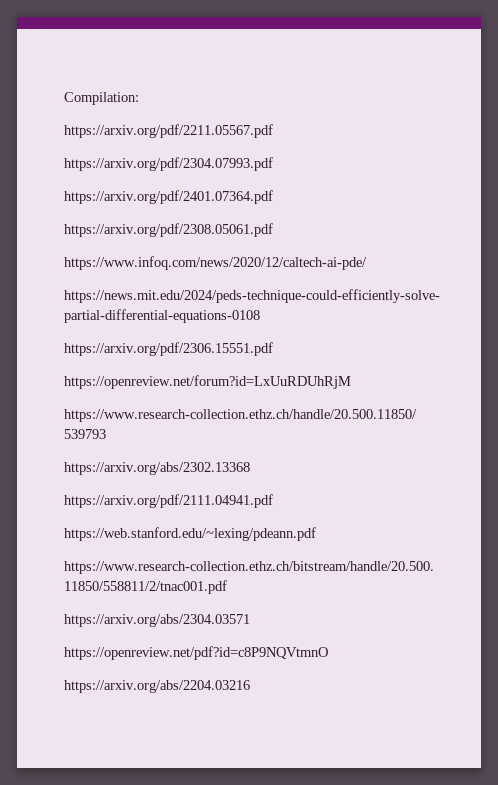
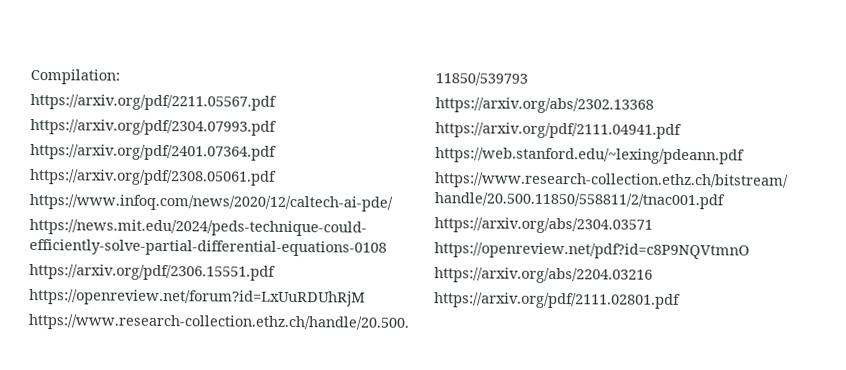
(250, 686) none -> [434,292,681,309] // https://arxiv.org/pdf/2111.02801.pdf

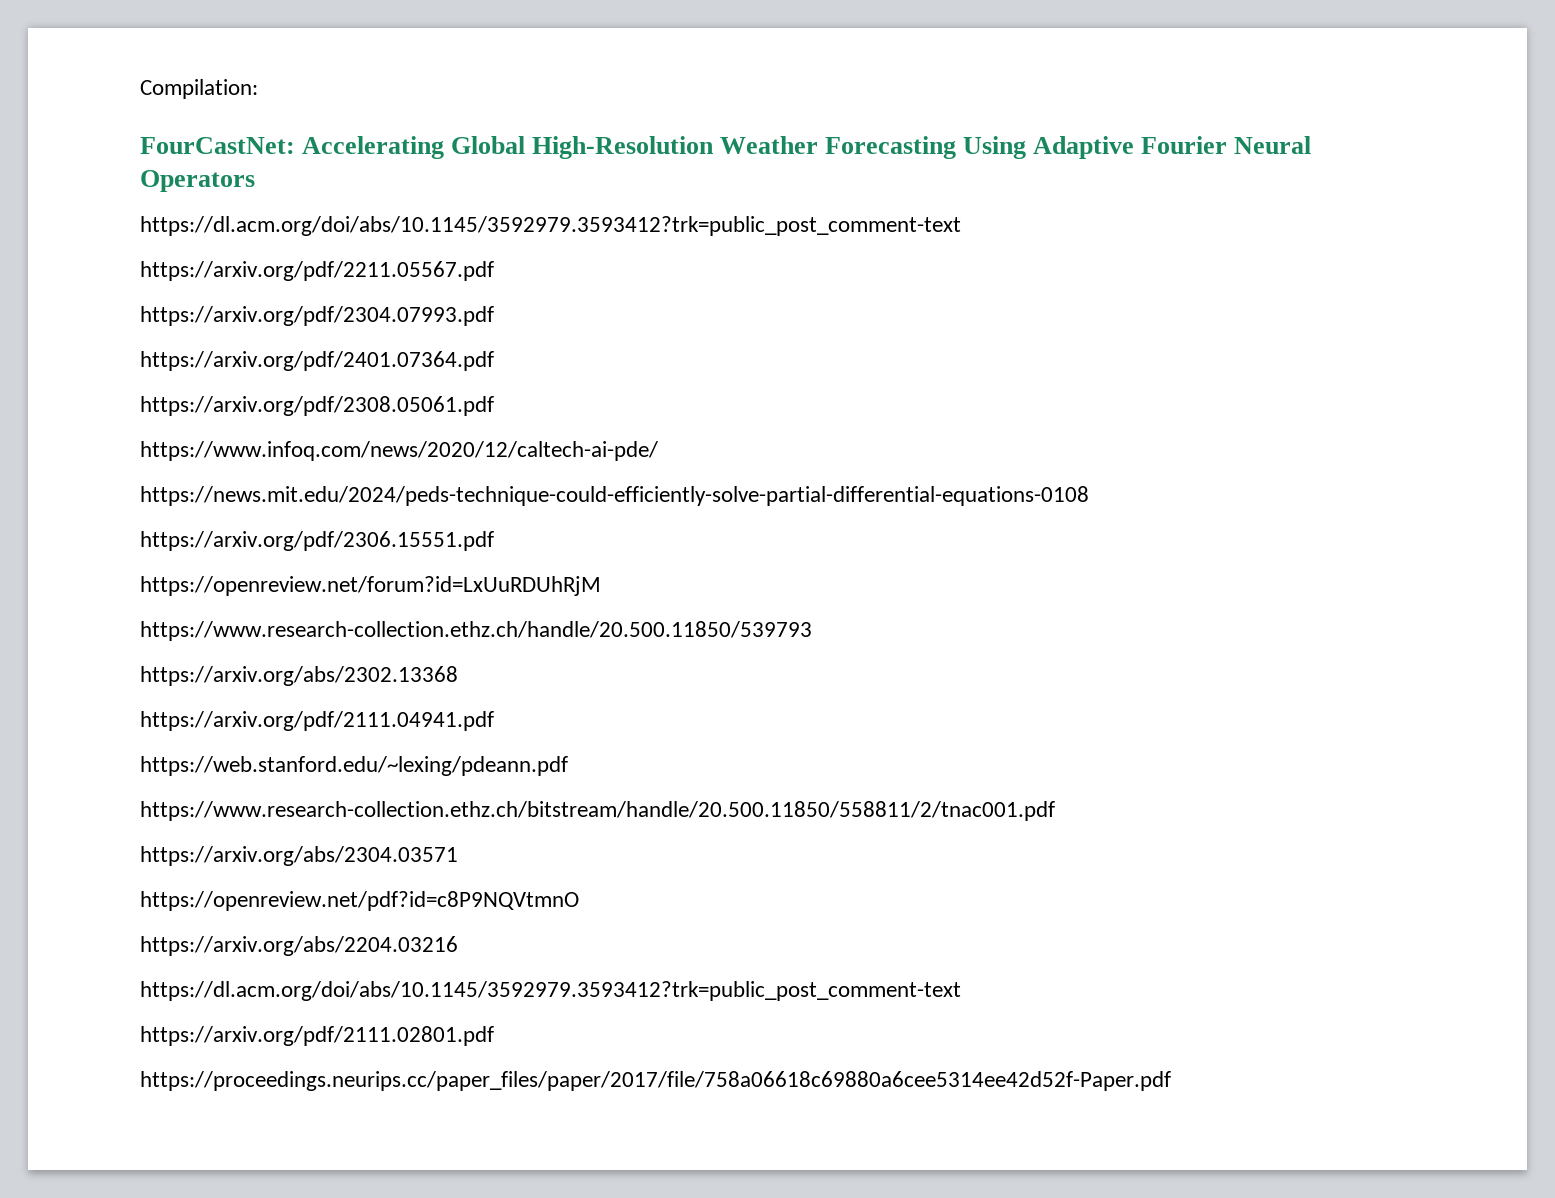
(120, 76) none -> [140,136,1312,159] [140,170,255,192] [140,216,961,236] // FourCastNet: Accelerating Global High-Resolution Weather Forecasting Using Adaptive Fourier Neural Operators // https://dl.acm.org/doi/abs/10.1145/3592979.3593412?trk=public_post_comment-text
(653, 275) none -> [140,981,961,1001] // https://dl.acm.org/doi/abs/10.1145/3592979.3593412?trk=public_post_comment-text
(681, 300) none -> [140,1071,1171,1091] // https://proceedings.neurips.cc/paper_files/paper/2017/file/758a06618c69880a6cee5314ee42d52f-Paper.pdf

